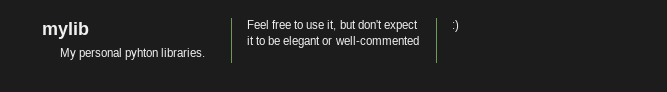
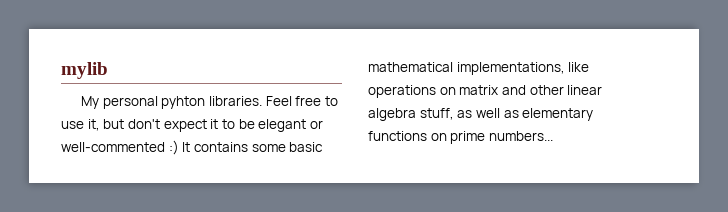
(459, 26) none -> [182,142,324,152] [368,62,590,75] [368,85,603,98] [368,108,594,121] [368,131,553,144] It contains some basic mathematical implementations, like operations on matrix and other linear algebra stuff, as well as elementary functions on prime numbers...

